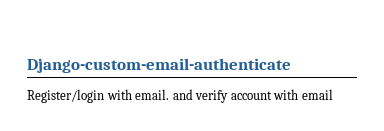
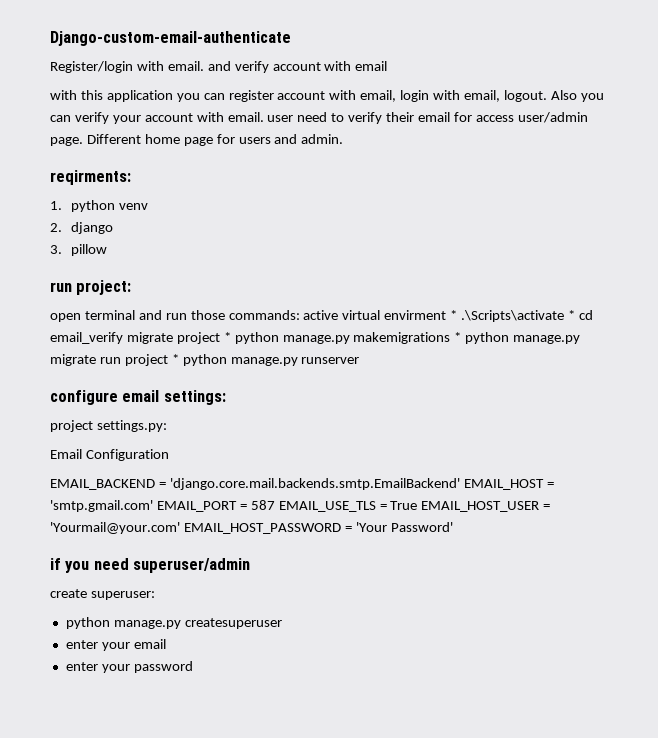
(333, 94) none -> [50,90,604,102] [50,112,588,124] [50,134,344,146] [50,170,131,185] [50,200,148,212] [50,222,114,234] [50,244,108,256] [50,280,132,295] [50,310,593,322] [50,332,581,344] [50,354,360,366] [50,390,226,405] [50,420,167,432] [50,449,169,461] [50,478,554,490] [50,500,551,512] [50,522,453,534] [50,558,251,573] [50,589,155,600] [65,617,282,629] [65,639,166,651] [65,661,193,673] // with this application you can register account with email, login with email, logout. Also you can verify your account with email. user need to verify their email for access user/admin page. Different home page for users and admin. // reqirments: // 1. python venv // 2. django // 3. pillow // run project: // open terminal and run those commands: active virtual envirment * .\Scripts\activate * cd email_verify migrate project * python manage.py makemigrations * python manage.py migrate run project * python manage.py runserver // configure email settings: // project settings.py: // Email Configuration // EMAIL_BACKEND = 'django.core.mail.backends.smtp.EmailBackend' EMAIL_HOST = 'smtp.gmail.com' EMAIL_PORT = 587 EMAIL_USE_TLS = True EMAIL_HOST_USER = 'Yourmail@your.com' EMAIL_HOST_PASSWORD = 'Your Password' // if you need superuser/admin // create superuser: // python manage.py createsuperuser // enter your email // enter your password

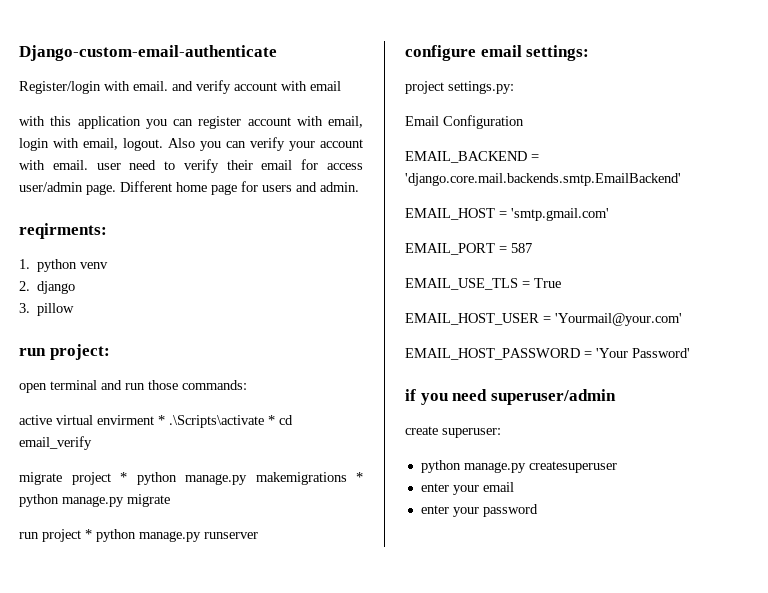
(300, 315) none -> (247, 385) //
(123, 338) none -> (92, 443) //
(96, 360) none -> (170, 500) //
(460, 484) none -> (681, 179) //
(153, 506) none -> (609, 214) //
(275, 505) none -> (532, 248) //
(418, 505) none -> (561, 283) //
(180, 528) none -> (682, 319) //

